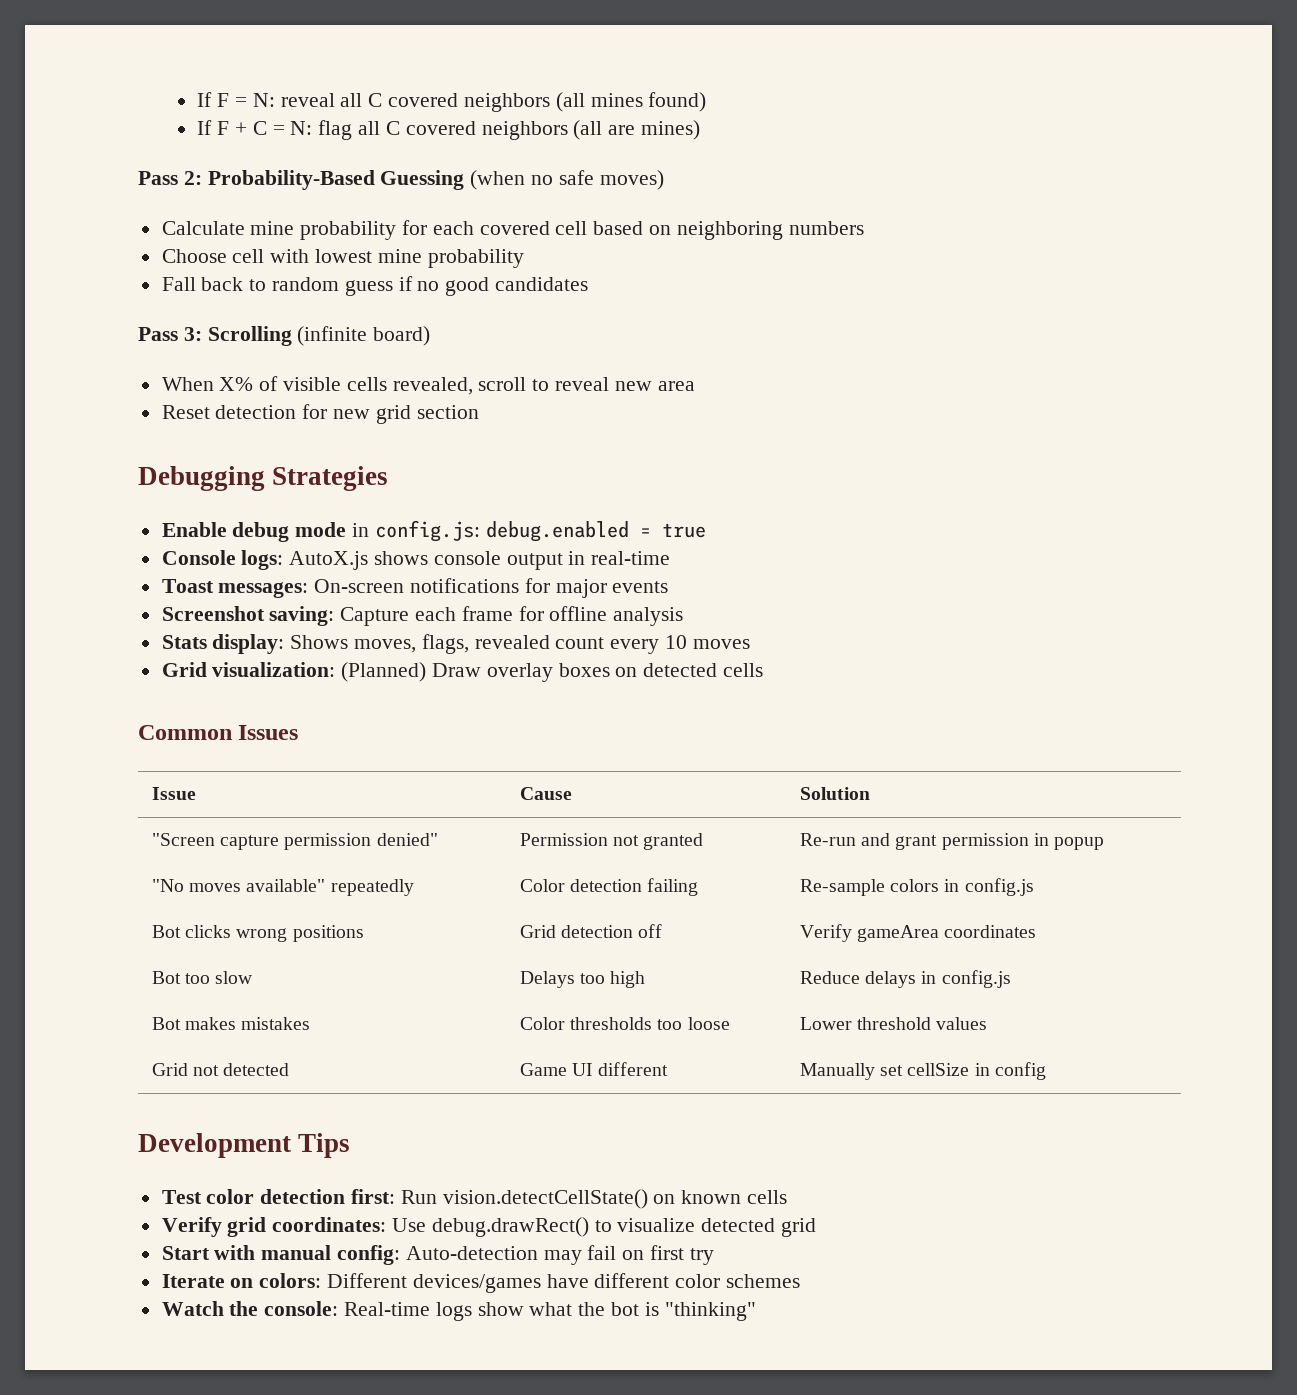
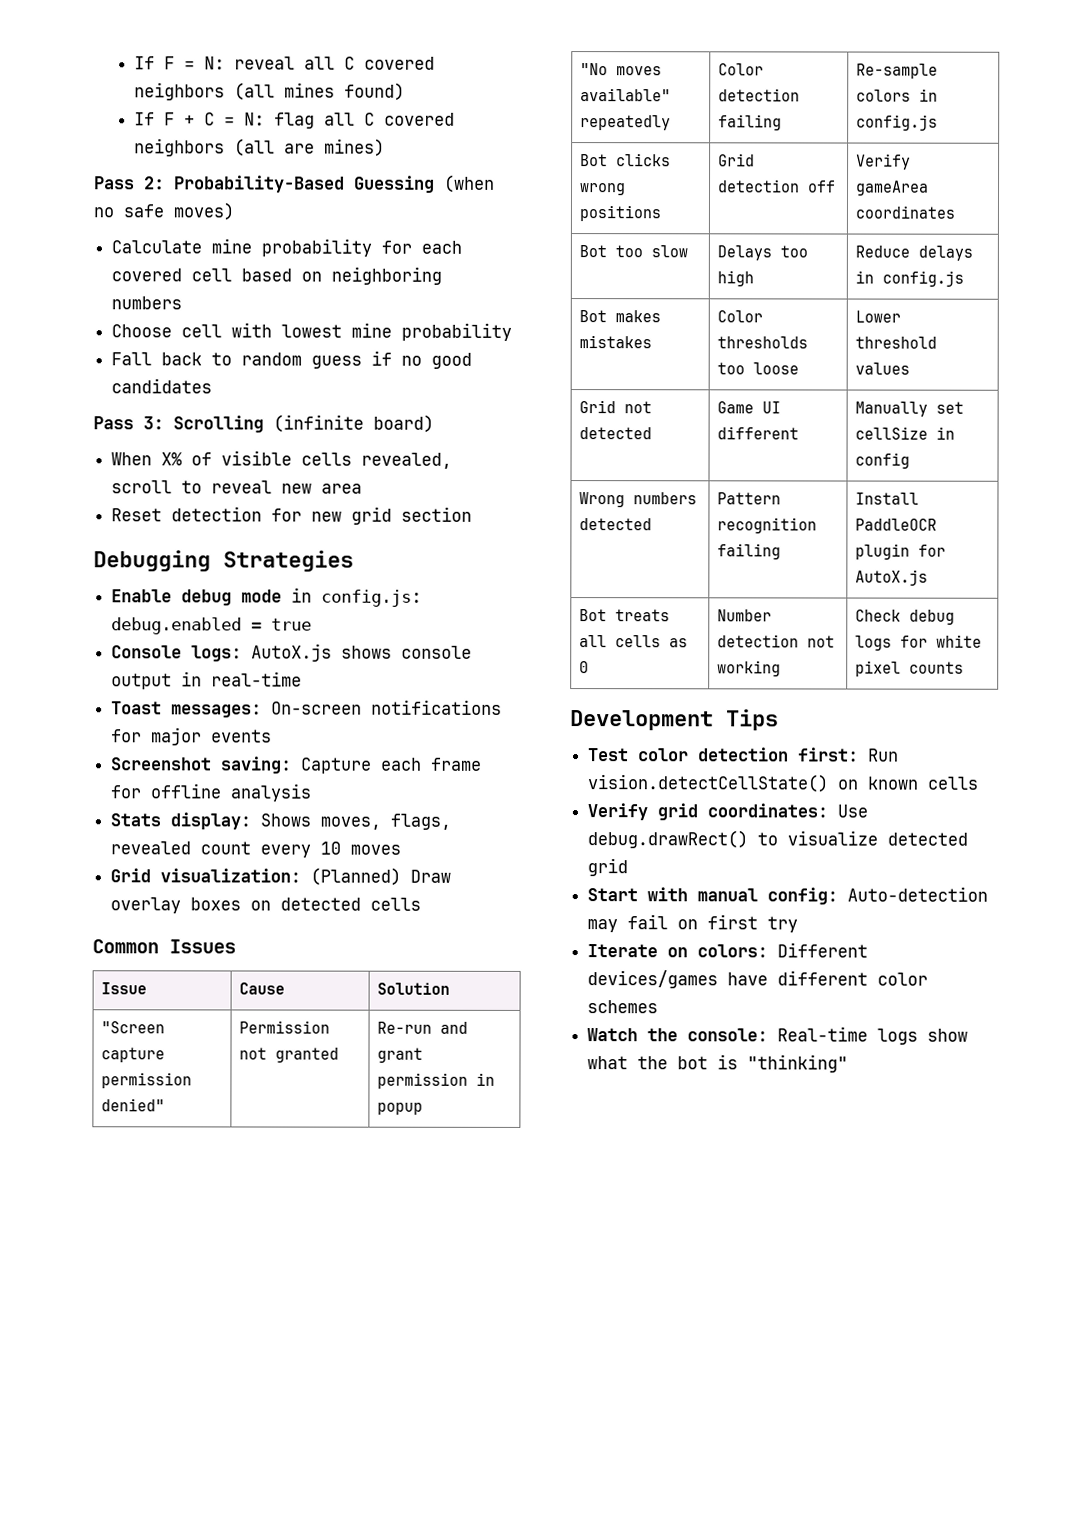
(1046, 1071) none -> [578,492,697,508] [578,518,652,531] [716,492,781,505] [716,517,817,534] [716,543,781,560] [854,492,919,505] [854,518,937,531] [854,543,946,560] [854,569,928,586] [578,609,670,622] [578,635,688,648] [578,661,589,674] [716,609,772,622] [716,634,835,648] [716,660,781,677] [854,609,955,625] [854,634,982,651] [854,660,964,677] // Wrong numbers detected | Pattern recognition failing | Install PaddleOCR plugin for AutoX.js // Bot treats all cells as 0 | Number detection not working | Check debug logs for white pixel counts

